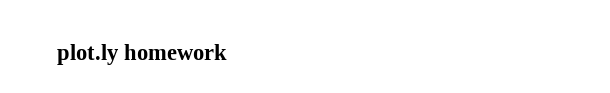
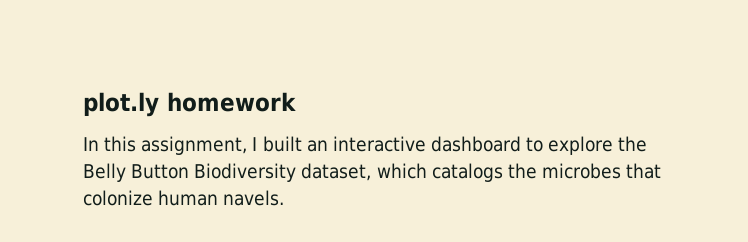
(228, 52) none -> [83,136,648,155] [83,163,662,182] [83,190,285,206] // In this assignment, I built an interactive dashboard to explore the Belly Button Biodiversity dataset, which catalogs the microbes that colonize human navels.

